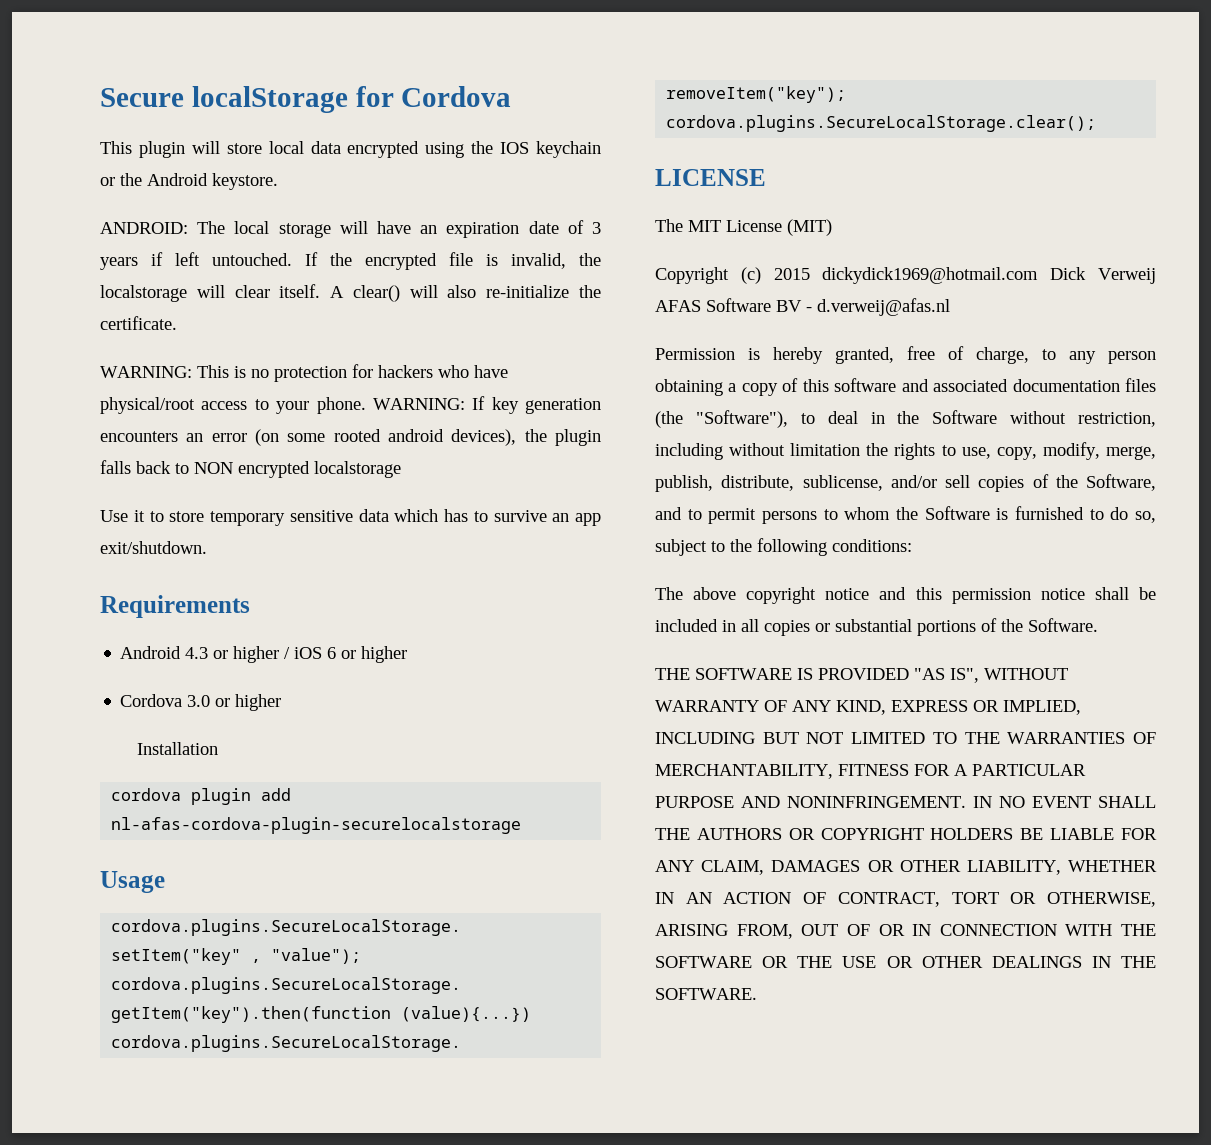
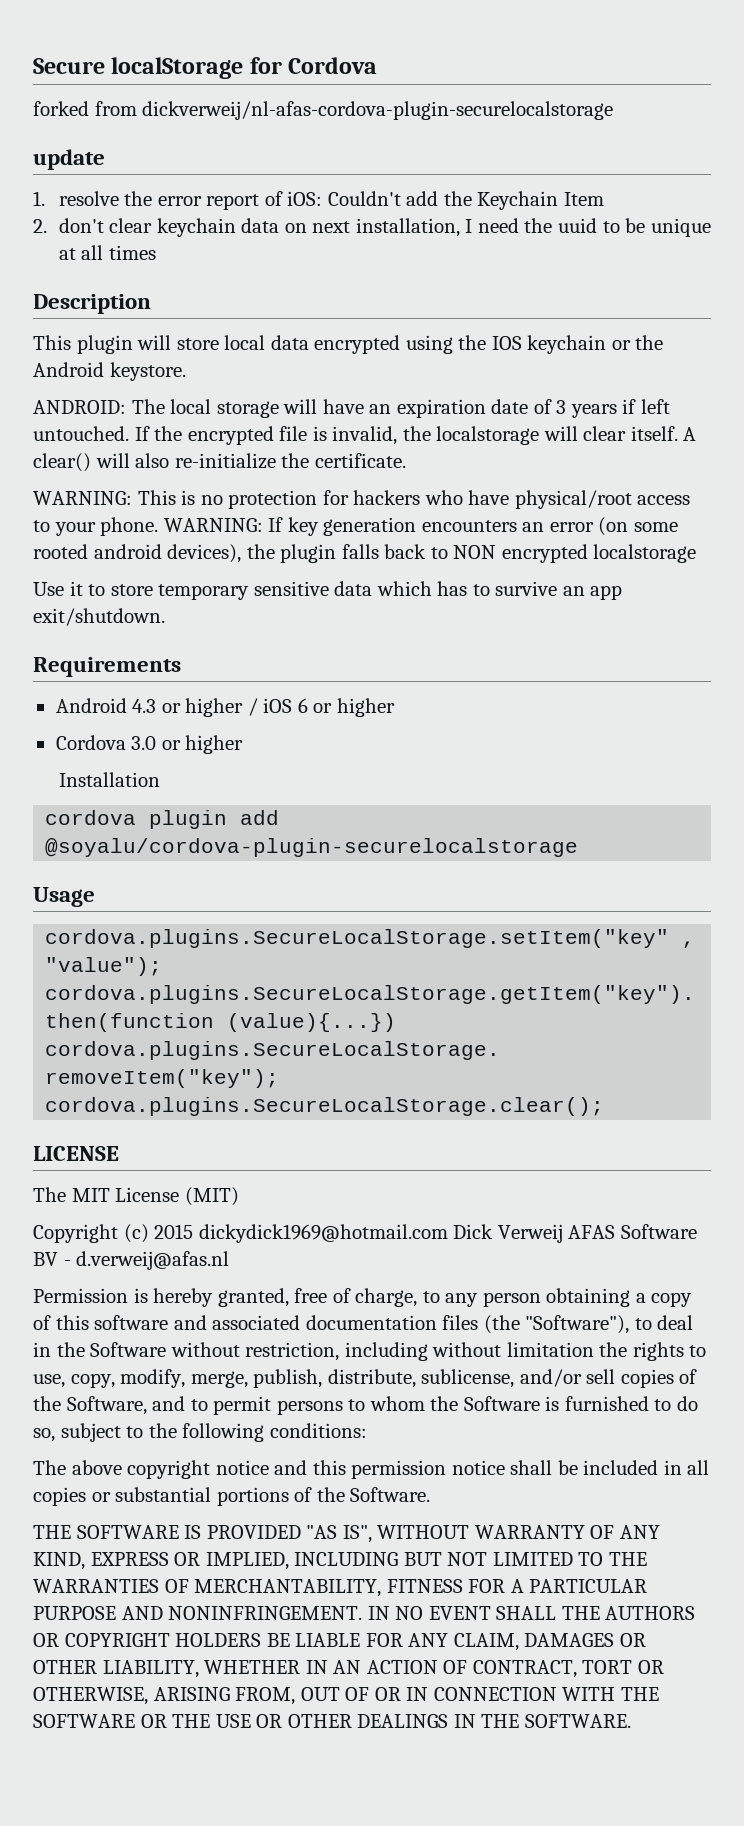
(512, 96) none -> [33,101,614,120] [33,149,105,170] [33,191,605,210] [33,218,711,237] [58,245,156,260] [33,294,151,314] // forked from dickverweij/nl-afas-cordova-plugin-securelocalstorage // update // 1. resolve the error report of iOS: Couldn't add the Keychain Item // 2. don't clear keychain data on next installation, I need the uuid to be unique at all times // Description
[111,817,522,834] nl-afas-cordova-plugin-securelocalstorage -> [45,838,579,857] @soyalu/cordova-plugin-securelocalstorage

